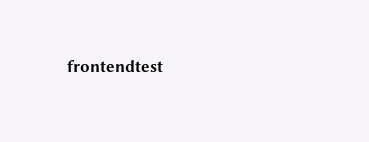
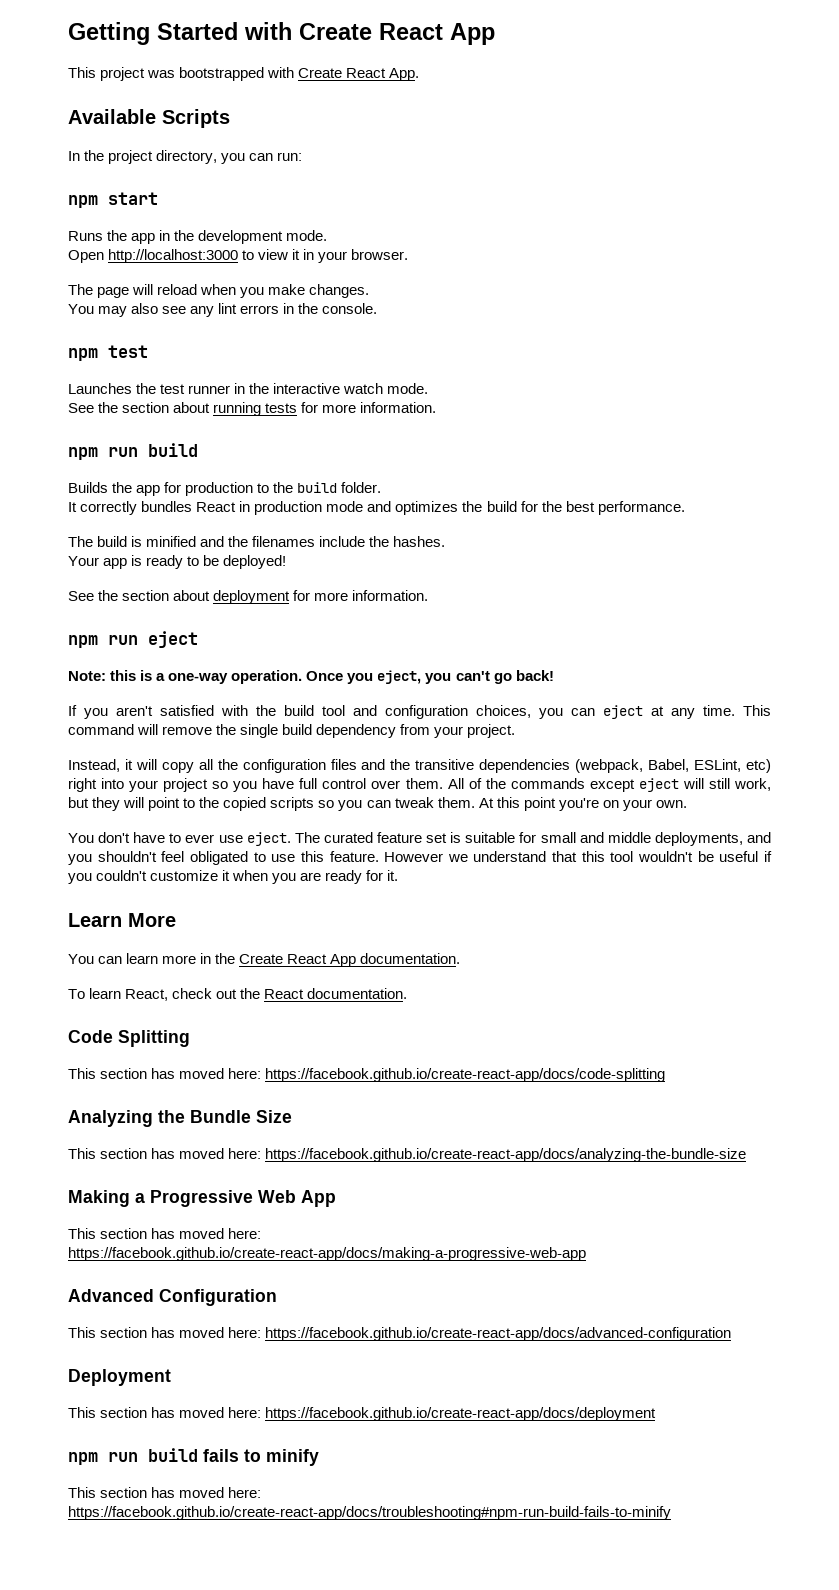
[67,60,163,72] frontendtest -> [68,22,495,45] [68,67,420,81] [68,109,230,128] [68,150,303,164] [68,192,158,208] [68,230,328,244] [68,249,409,263] [68,284,370,298] [68,303,378,317] [68,345,148,361] [68,383,429,394] [68,402,437,416] [68,443,198,460] [68,482,382,496] [68,501,685,515] [68,536,446,547] [68,555,287,569] [68,590,429,604] [68,631,198,648] [68,670,554,684] [68,705,771,719] [68,724,516,738] [68,759,771,773] [68,778,772,792] [68,797,687,811] [68,832,771,846] [68,851,772,865] [68,870,399,884] [68,913,176,927] [68,953,461,967] [68,988,408,1001] [68,1030,190,1047] [68,1068,666,1082] [68,1110,292,1127] [68,1148,747,1162] [68,1190,336,1207] [68,1228,262,1239] [68,1247,586,1261] [68,1289,277,1306] [68,1327,732,1341] [68,1369,171,1386] [68,1407,657,1421] [68,1448,319,1466] [68,1487,262,1498] [68,1506,671,1520] Getting Started with Create React App // This project was bootstrapped with Create React App. // Available Scripts // In the project directory, you can run: // npm start // Runs the app in the development mode. // Open http://localhost:3000 to view it in your browser. // The page will reload when you make changes. // You may also see any lint errors in the console. // npm test // Launches the test runner in the interactive watch mode. // See the section about running tests for more information. // npm run build // Builds the app for production to the build folder. // It correctly bundles React in production mode and optimizes the build for the best performance. // The build is minified and the filenames include the hashes. // Your app is ready to be deployed! // See the section about deployment for more information. // npm run eject // Note: this is a one-way operation. Once you eject, you can't go back! // If you aren't satisfied with the build tool and configuration choices, you can eject at any time. This command will remove the single build dependency from your project. // Instead, it will copy all the configuration files and the transitive dependencies (webpack, Babel, ESLint, etc) right into your project so you have full control over them. All of the commands except eject will still work, but they will point to the copied scripts so you can tweak them. At this point you're on your own. // You don't have to ever use eject. The curated feature set is suitable for small and middle deployments, and you shouldn't feel obligated to use this feature. However we understand that this tool wouldn't be useful if you couldn't customize it when you are ready for it. // Learn More // You can learn more in the Create React App documentation. // To learn React, check out the React documentation. // Code Splitting // This section has moved here: https://facebook.github.io/create-react-app/docs/code-splitting // Analyzing the Bundle Size // This section has moved here: https://facebook.github.io/create-react-app/docs/analyzing-the-bundle-size // Making a Progressive Web App // This section has moved here: https://facebook.github.io/create-react-app/docs/making-a-progressive-web-app // Advanced Configuration // This section has moved here: https://facebook.github.io/create-react-app/docs/advanced-configuration // Deployment // This section has moved here: https://facebook.github.io/create-react-app/docs/deployment // npm run build fails to minify // This section has moved here: https://facebook.github.io/create-react-app/docs/troubleshooting#npm-run-build-fails-to-minify

